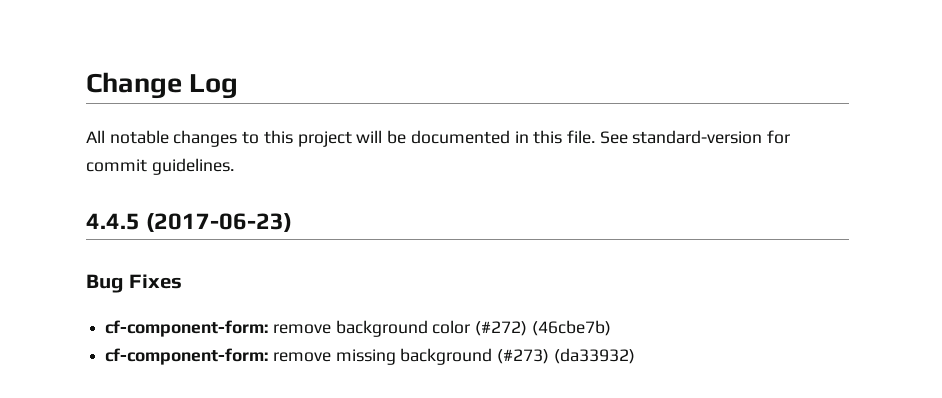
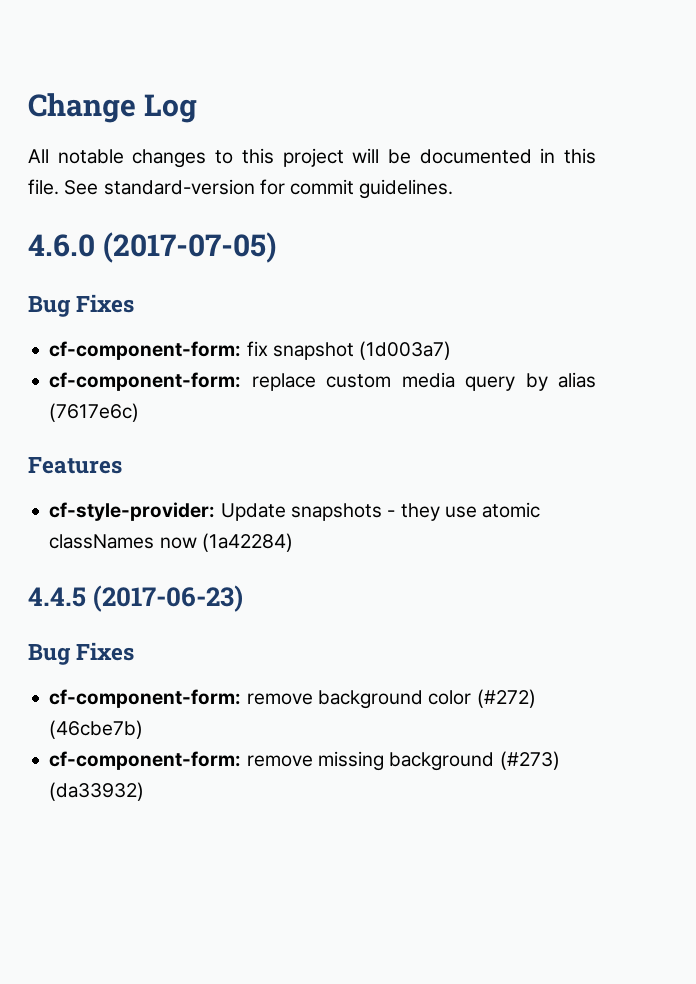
(234, 166) none -> [28,232,277,263] [28,294,135,317] [49,341,452,360] [49,372,596,391] [49,403,140,422] [28,457,122,474] [49,502,541,521] [49,533,293,552] // 4.6.0 (2017-07-05) // Bug Fixes // cf-component-form: fix snapshot (1d003a7) // cf-component-form: replace custom media query by alias (7617e6c) // Features // cf-style-provider: Update snapshots - they use atomic classNames now (1a42284)

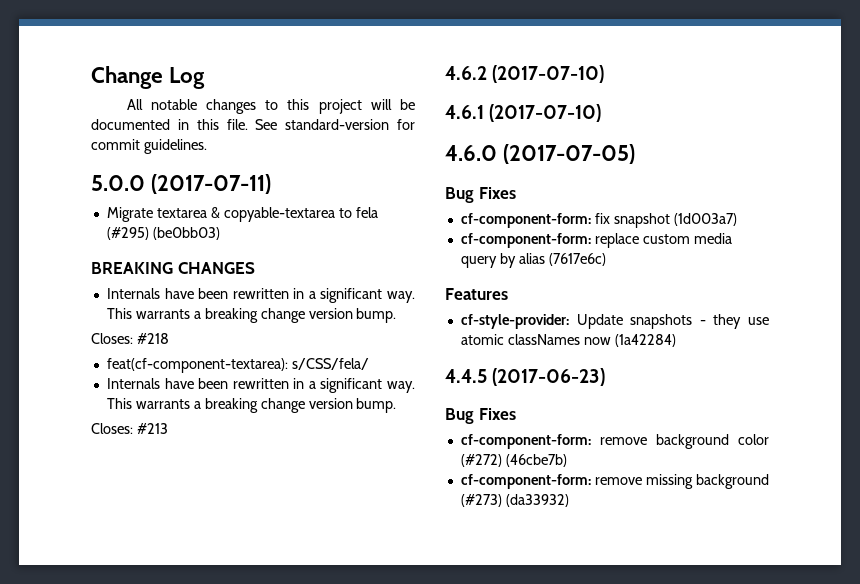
(454, 189) none -> [91,174,272,194] [106,207,378,222] [106,227,220,240] [91,262,255,274] [106,288,415,303] [106,308,397,323] [91,333,169,344] [106,358,369,373] [106,378,415,393] [106,398,397,413] [91,423,168,434] [445,65,605,83] [445,104,602,122] // 5.0.0 (2017-07-11) // Migrate textarea & copyable-textarea to fela (#295) (be0bb03) // BREAKING CHANGES // Internals have been rewritten in a significant way. This warrants a breaking change version bump. // Closes: #218 // feat(cf-component-textarea): s/CSS/fela/ // Internals have been rewritten in a significant way. This warrants a breaking change version bump. // Closes: #213 // 4.6.2 (2017-07-10) // 4.6.1 (2017-07-10)

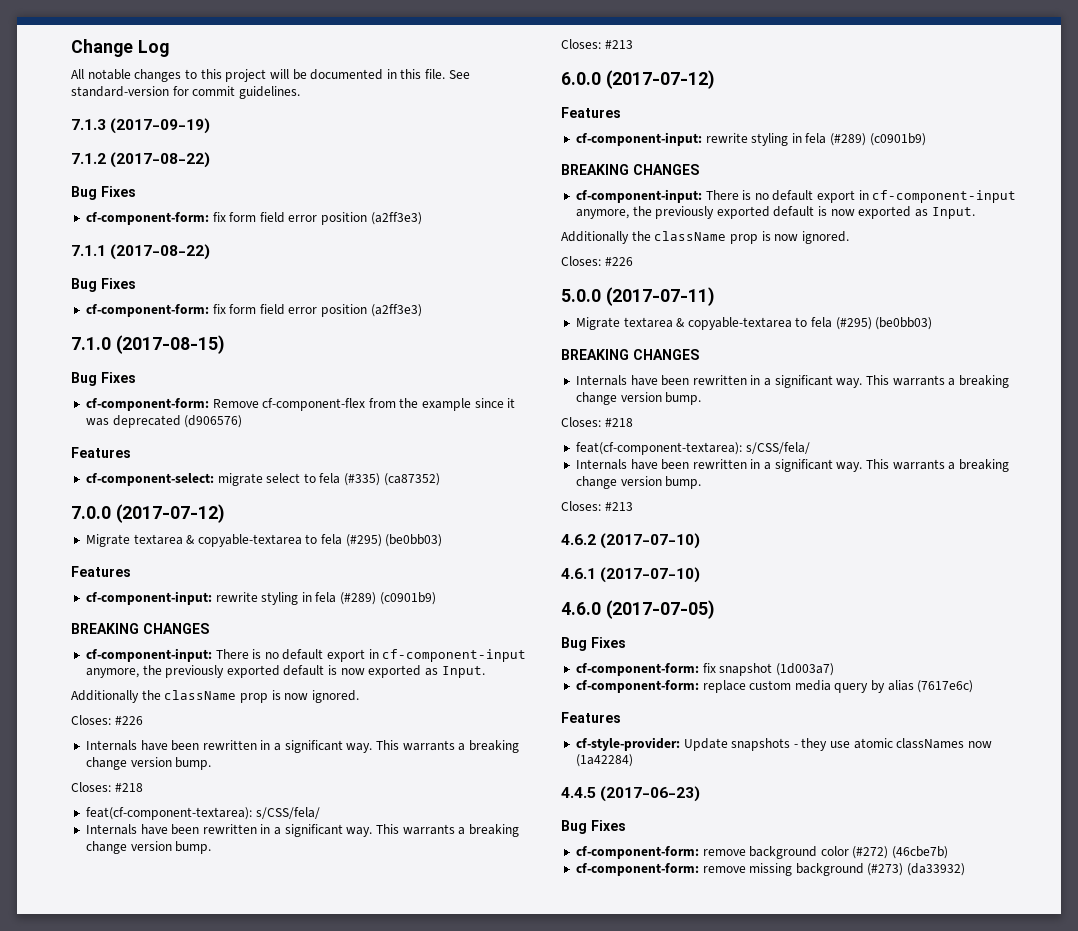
(207, 146) none -> [71,118,211,134] [71,152,211,168] [71,186,136,200] [85,212,422,225] [71,244,211,260] [71,278,136,292] [85,304,422,317] [71,335,225,354] [71,372,136,386] [85,398,516,411] [85,415,243,428] [71,447,131,458] [85,473,440,486] [71,504,225,523] [85,534,443,547] [71,566,131,577] [85,591,436,605] [71,623,209,634] [85,648,527,662] [85,665,485,678] [71,690,359,703] [71,715,143,725] [85,740,519,753] [85,757,212,770] [71,782,143,792] [85,807,320,820] [85,824,519,837] [85,841,212,854] [561,39,633,49] [561,70,715,89] [561,107,621,118] [575,132,926,146] [561,164,699,175] [575,189,1017,203] [575,206,975,219] [561,231,849,244] [561,256,633,266] // 7.1.3 (2017-09-19) // 7.1.2 (2017-08-22) // Bug Fixes // cf-component-form: fix form field error position (a2ff3e3) // 7.1.1 (2017-08-22) // Bug Fixes // cf-component-form: fix form field error position (a2ff3e3) // 7.1.0 (2017-08-15) // Bug Fixes // cf-component-form: Remove cf-component-flex from the example since it was deprecated (d906576) // Features // cf-component-select: migrate select to fela (#335) (ca87352) // 7.0.0 (2017-07-12) // Migrate textarea & copyable-textarea to fela (#295) (be0bb03) // Features // cf-component-input: rewrite styling in fela (#289) (c0901b9) // BREAKING CHANGES // cf-component-input: There is no default export in cf-component-input anymore, the previously exported default is now exported as Input. // Additionally the className prop is now ignored. // Closes: #226 // Internals have been rewritten in a significant way. This warrants a breaking change version bump. // Closes: #218 // feat(cf-component-textarea): s/CSS/fela/ // Internals have been rewritten in a significant way. This warrants a breaking change version bump. // Closes: #213 // 6.0.0 (2017-07-12) // Features // cf-component-input: rewrite styling in fela (#289) (c0901b9) // BREAKING CHANGES // cf-component-input: There is no default export in cf-component-input anymore, the previously exported default is now exported as Input. // Additionally the className prop is now ignored. // Closes: #226

